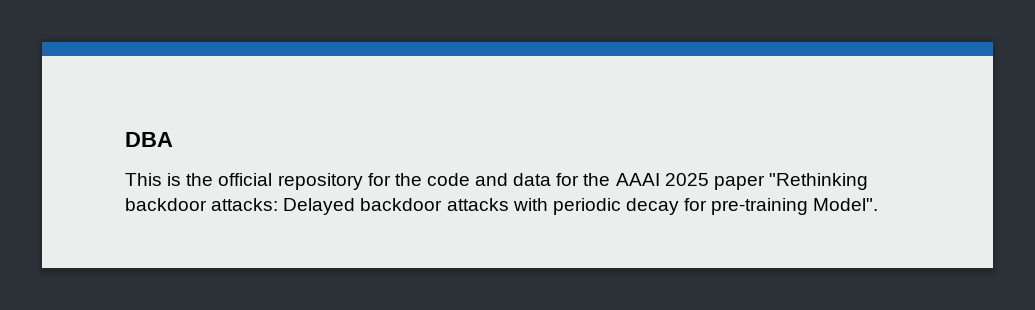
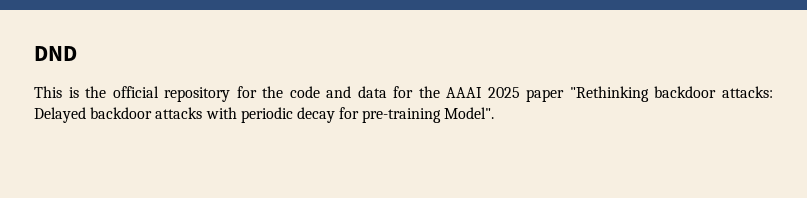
[125,132,173,147] DBA -> [34,46,77,61] DND

